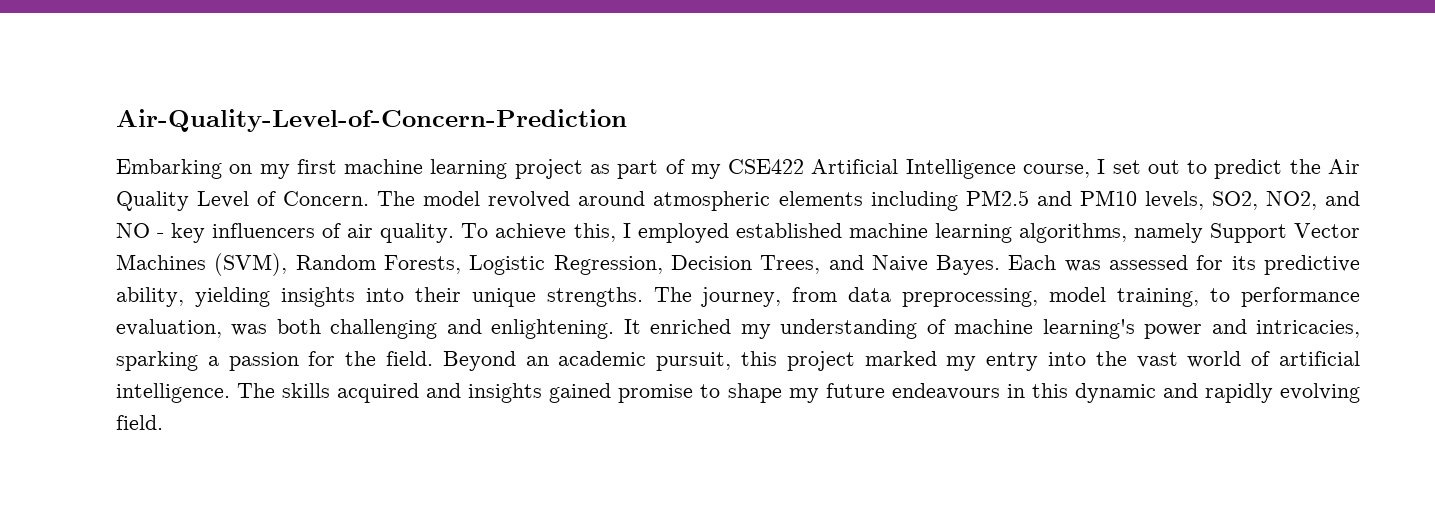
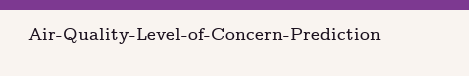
[116,159,1360,179] [116,190,1360,211] [116,223,1360,243] [116,253,1360,276] [116,287,1360,307] [116,319,1361,339] [116,351,1360,371] [116,383,1360,403] [116,415,163,430] // Embarking on my first machine learning project as part of my CSE422 Artificial Intelligence course, I set out to predict the Air Quality Level of Concern. The model revolved around atmospheric elements including PM2.5 and PM10 levels, SO2, NO2, and NO - key influencers of air quality. To achieve this, I employed established machine learning algorithms, namely Support Vector Machines (SVM), Random Forests, Logistic Regression, Decision Trees, and Naive Bayes. Each was assessed for its predictive ability, yielding insights into their unique strengths. The journey, from data preprocessing, model training, to performance evaluation, was both challenging and enlightening. It enriched my understanding of machine learning's power and intricacies, sparking a passion for the field. Beyond an academic pursuit, this project marked my entry into the vast world of artificial intelligence. The skills acquired and insights gained promise to shape my future endeavours in this dynamic and rapidly evolving field. -> (381, 36) none

